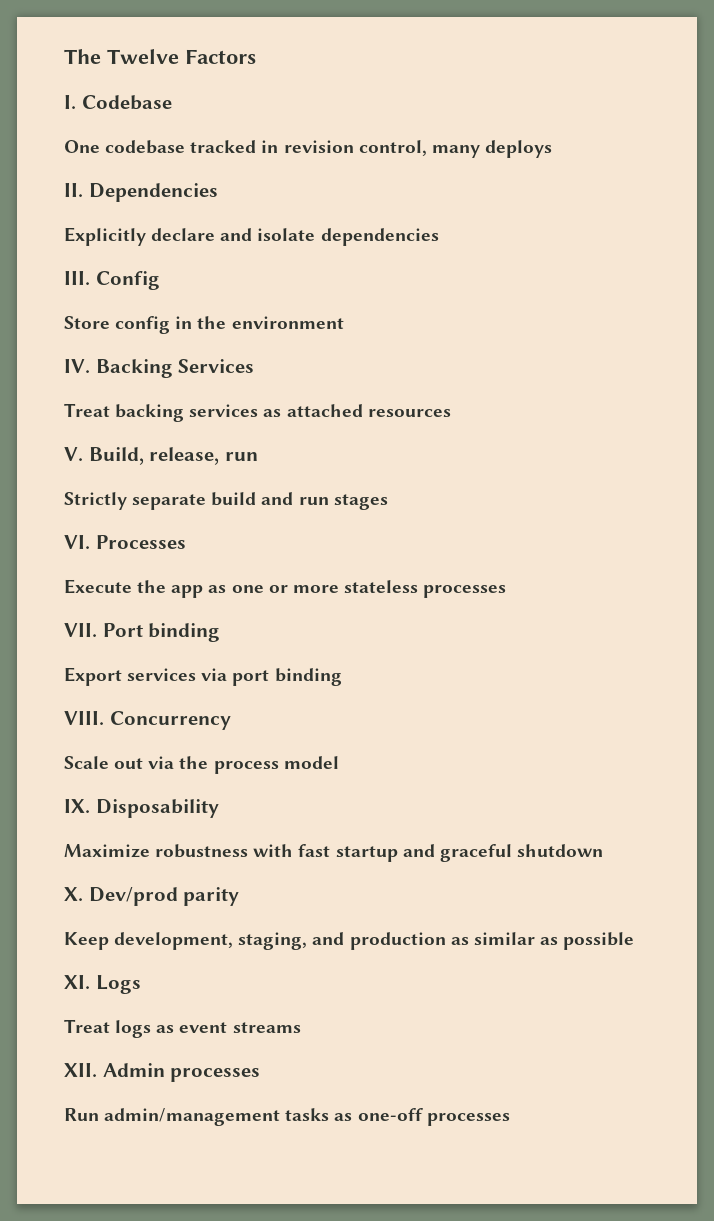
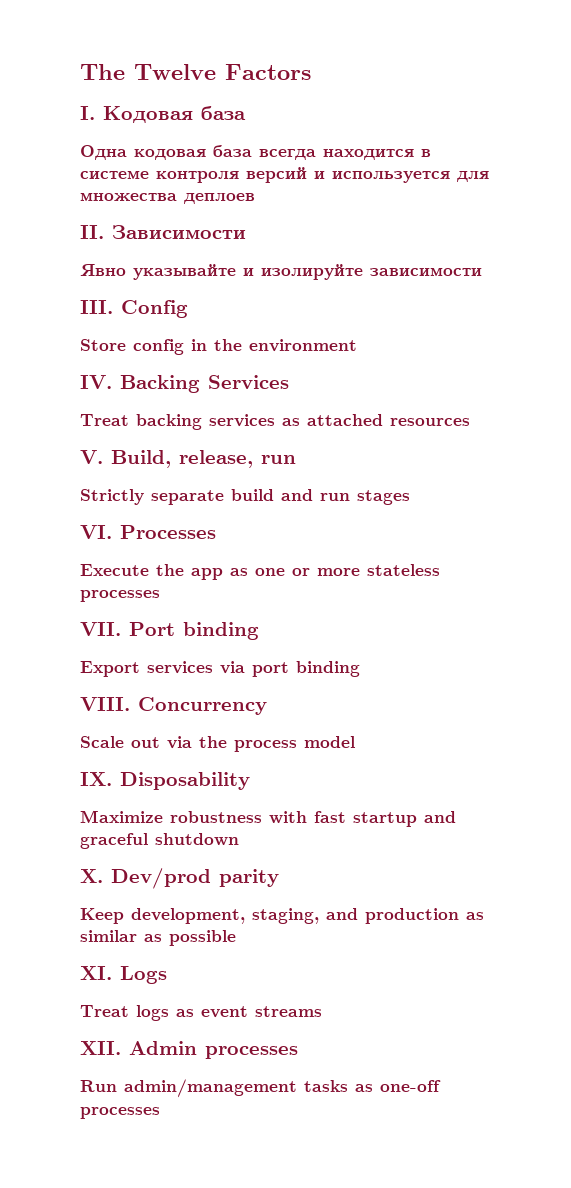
[81,95,172,110] [64,140,552,158] [64,183,218,202] [64,227,439,246] Codebase // One codebase tracked in revision control, many deploys // II. Dependencies // Explicitly declare and isolate dependencies -> [103,106,246,123] [80,145,431,160] [80,167,489,183] [80,193,255,204] [80,225,246,239] [80,264,482,280] Кодовая база // Одна кодовая база всегда находится в системе контроля версий и используется для множества деплоев // II. Зависимости // Явно указывайте и изолируйте зависимости

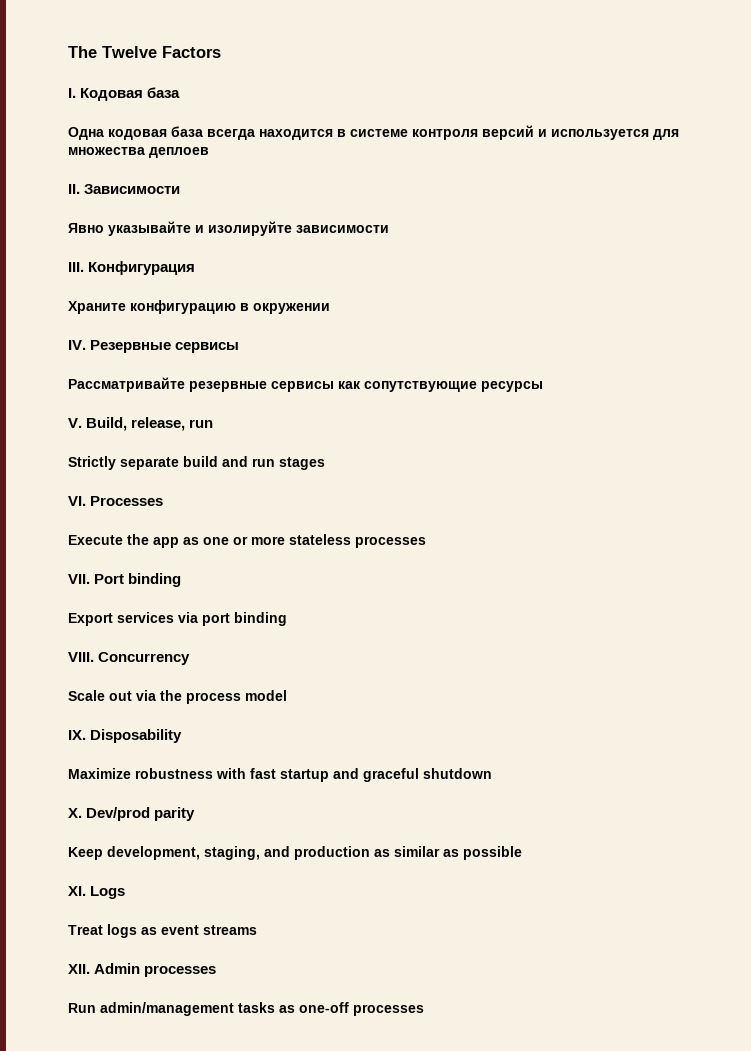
[121,300,188,318] [80,339,357,355] [80,375,289,393] [80,414,470,430] Config // Store config in the environment // IV. Backing Services // Treat backing services as attached resources -> [88,261,196,275] [68,300,330,314] [68,340,240,353] [68,377,543,392] Конфигурация // Храните конфигурацию в окружении // IV. Резервные сервисы // Рассматривайте резервные сервисы как сопутствующие ресурсы

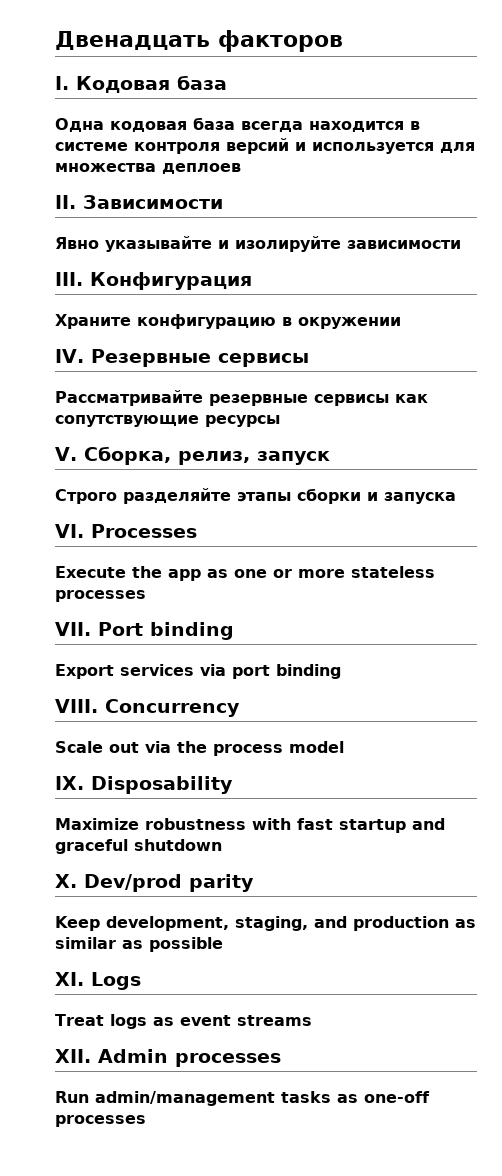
[68,46,221,58] The Twelve Factors -> [55,30,343,52] Двенадцать факторов
[86,417,214,431] [68,456,325,470] Build, release, run // Strictly separate build and run stages -> [83,446,330,465] [55,488,456,504] Сборка, релиз, запуск // Строго разделяйте этапы сборки и запуска

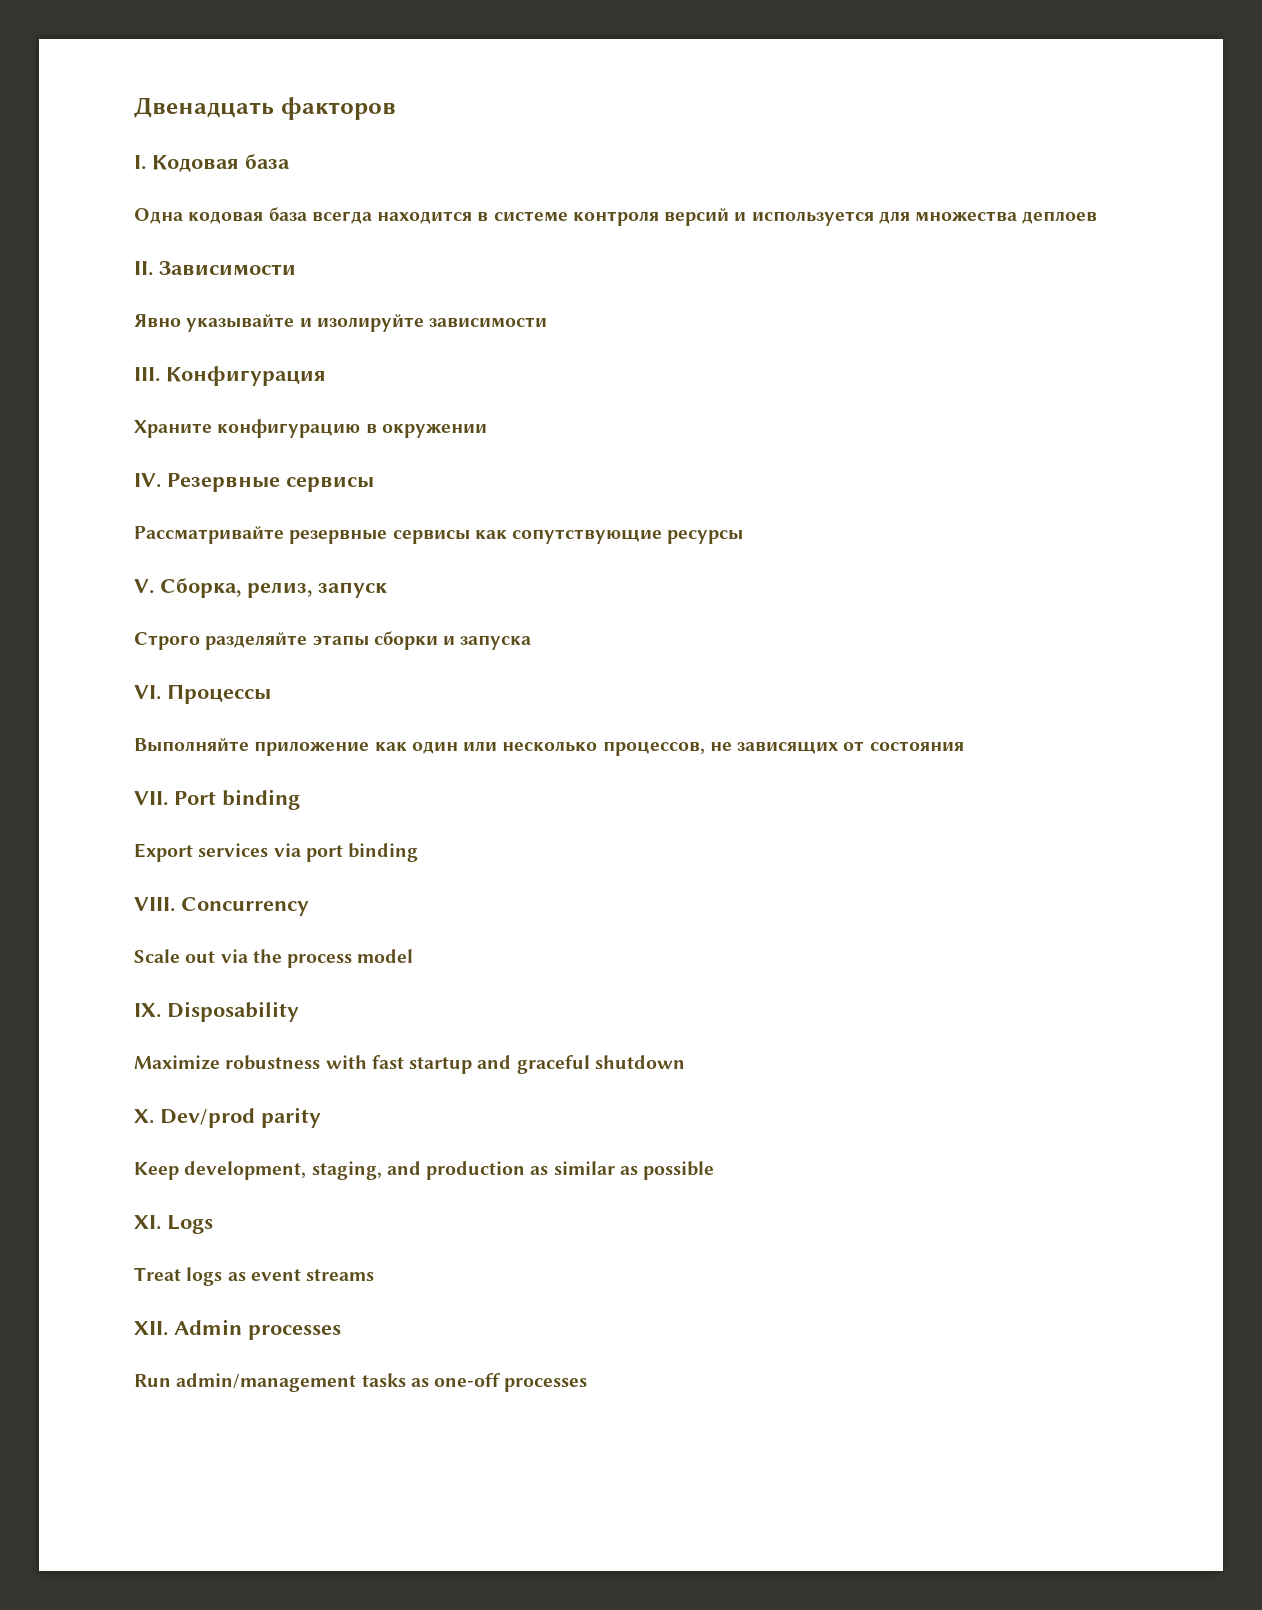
[91,524,197,538] [55,566,435,581] [55,590,146,602] Processes // Execute the app as one or more stateless processes -> [167,684,271,704] [134,738,964,756] Процессы // Выполняйте приложение как один или несколько процессов, не зависящих от состояния

